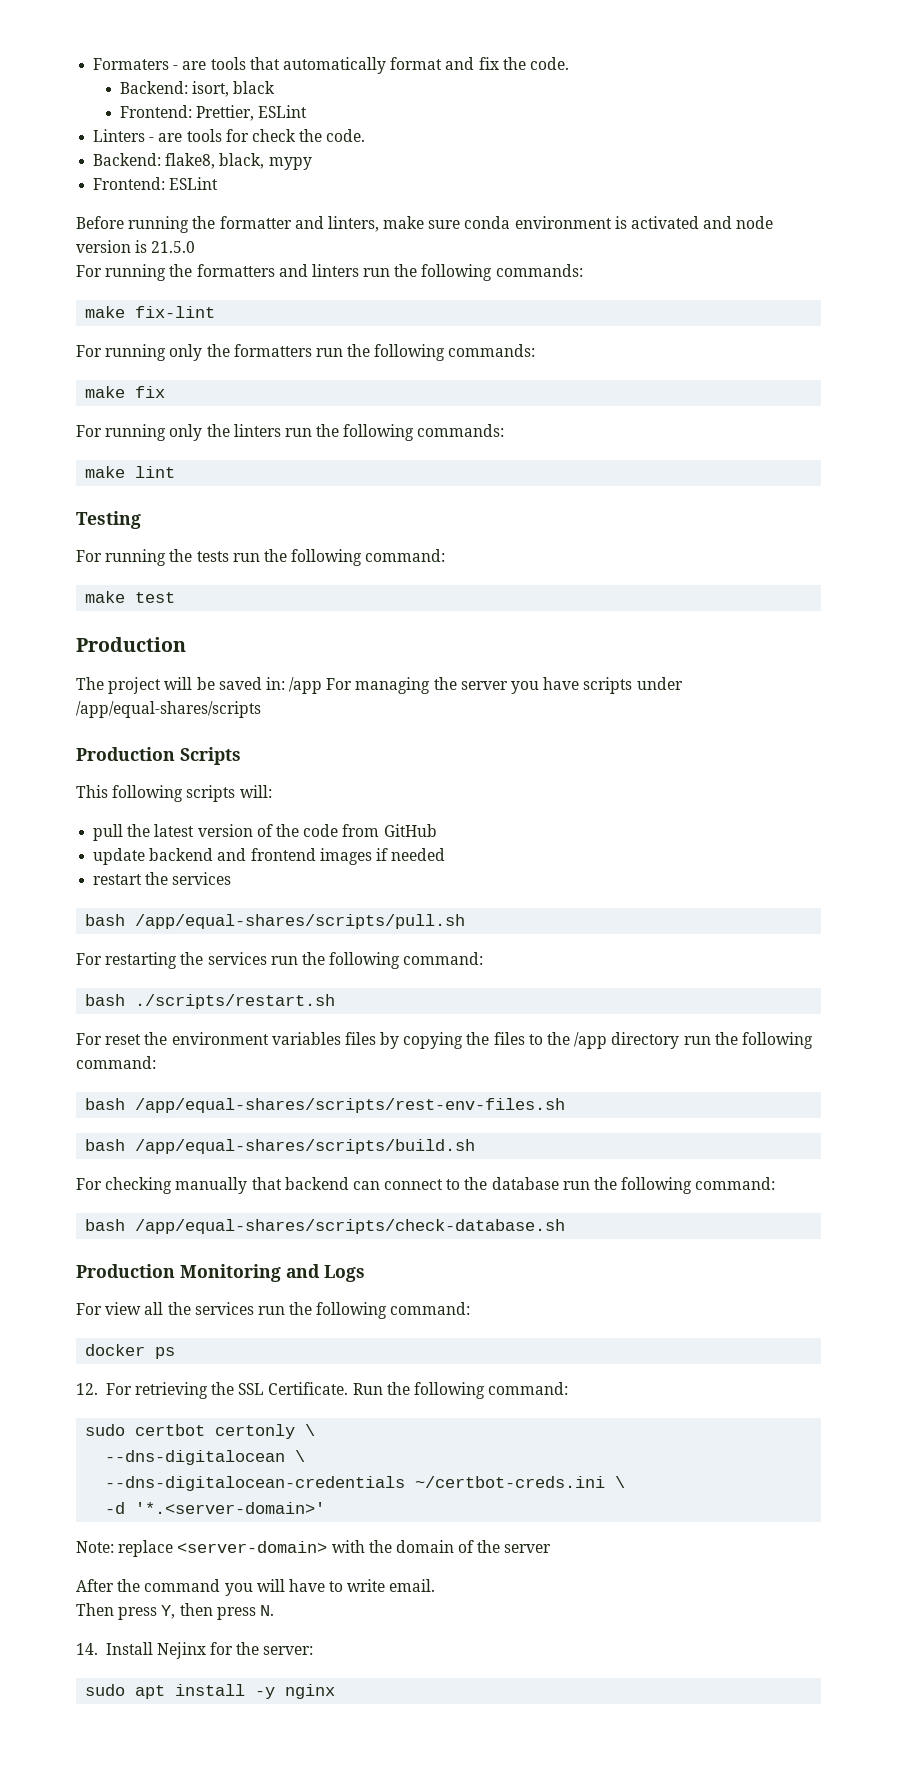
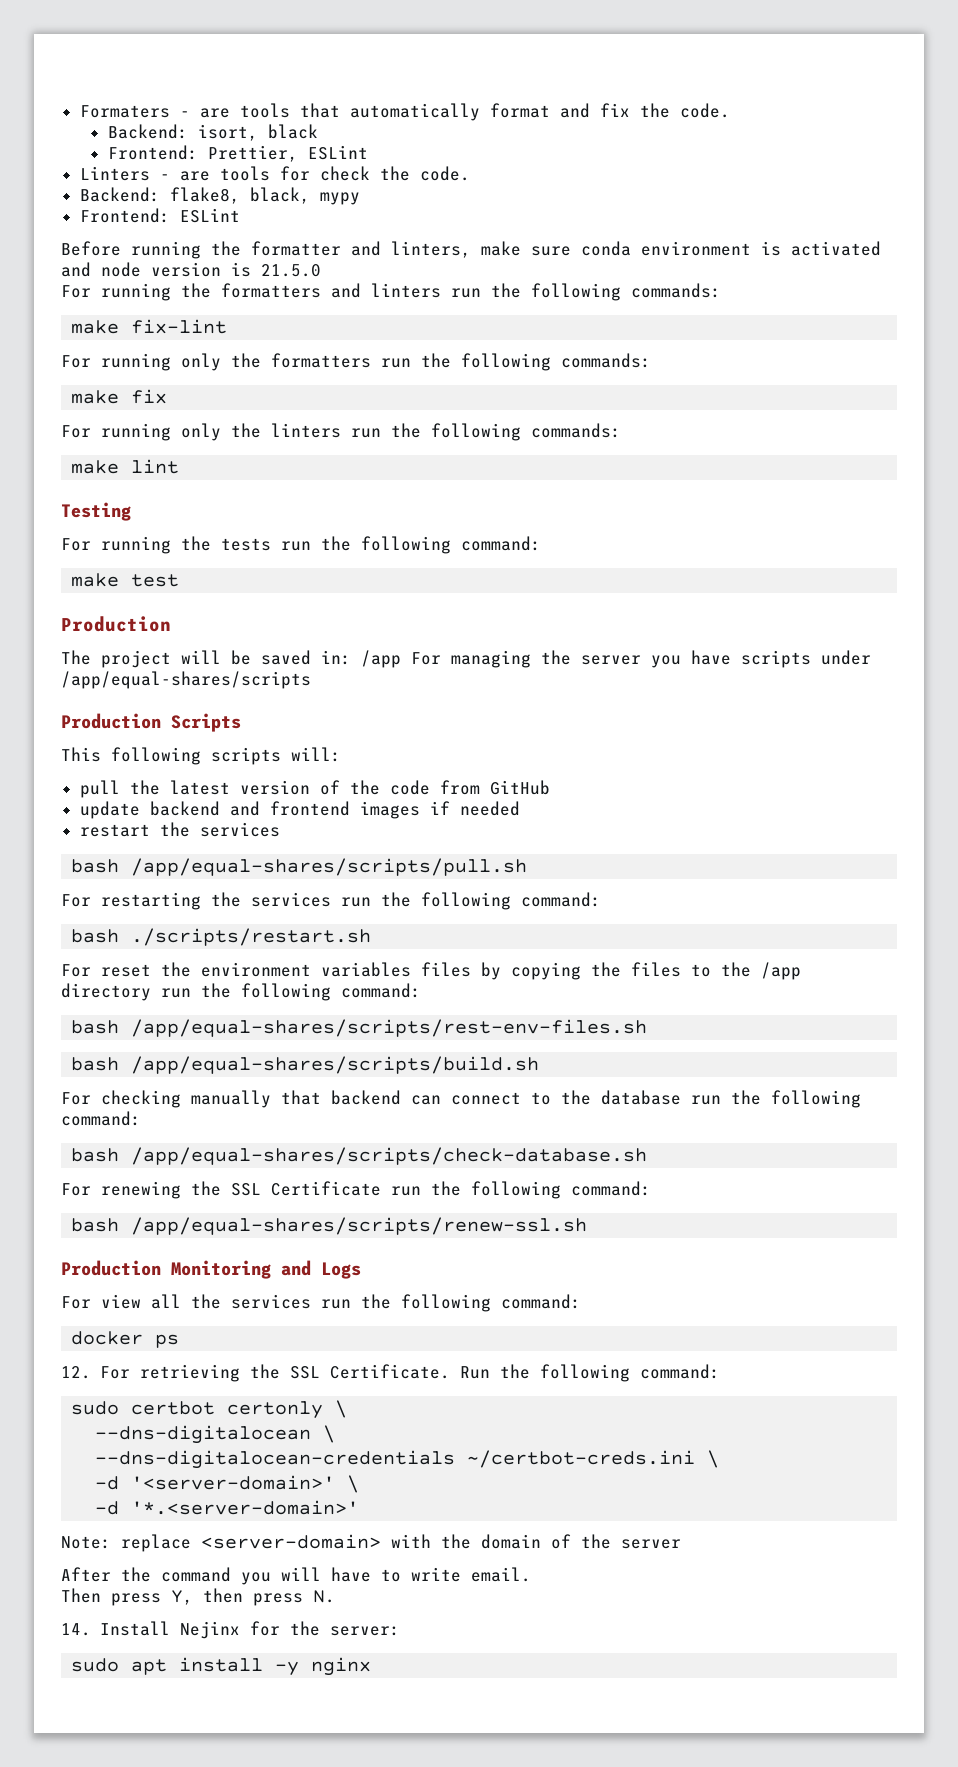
(566, 1226) none -> [61,1181,651,1199] [71,1217,588,1235] // For renewing the SSL Certificate run the following command: // bash /app/equal-shares/scripts/renew-ssl.sh
(626, 1482) none -> [95,1475,360,1493] // -d '<server-domain>' \

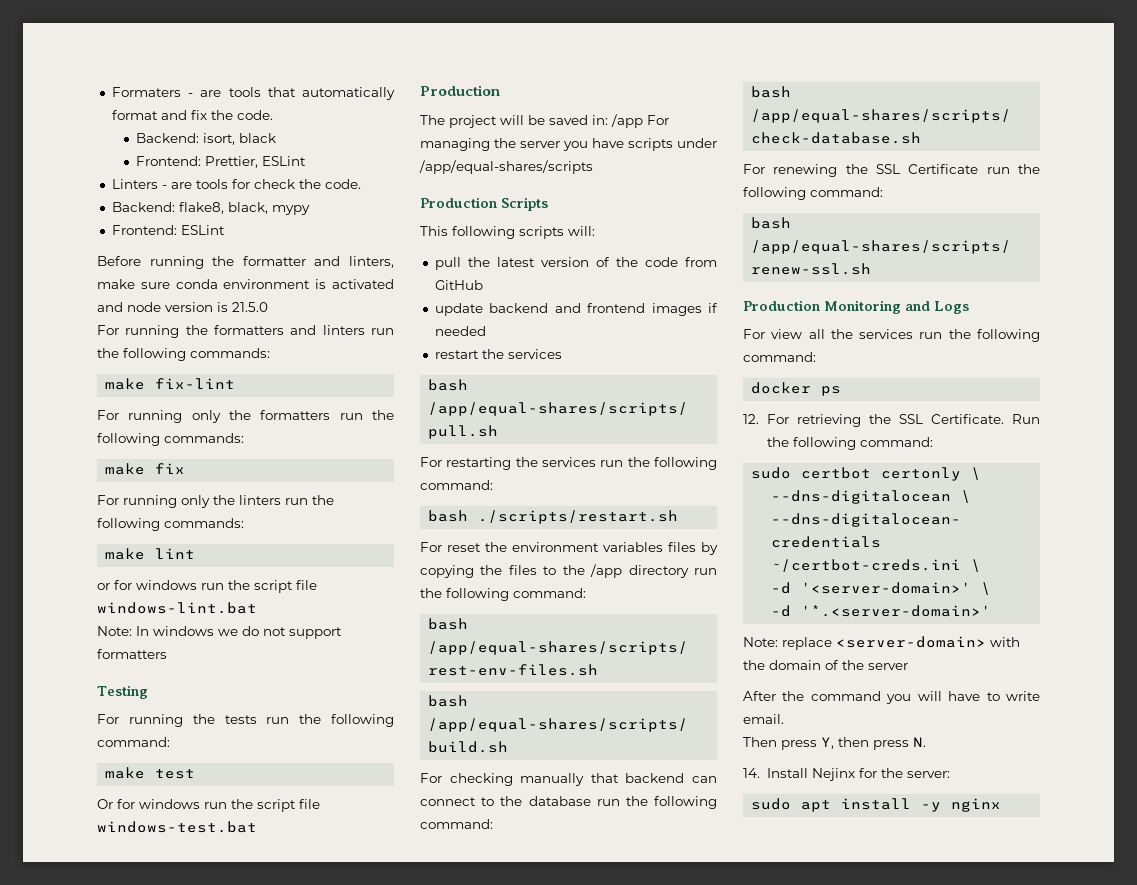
(180, 466) none -> [97,580,317,593] [97,602,257,614] [97,626,342,639] [97,649,167,659] // or for windows run the script file windows-lint.bat // Note: In windows we do not support formatters
(180, 580) none -> [97,799,320,812] [97,821,257,833] // Or for windows run the script file windows-test.bat

